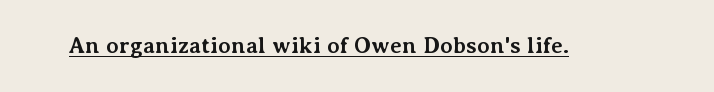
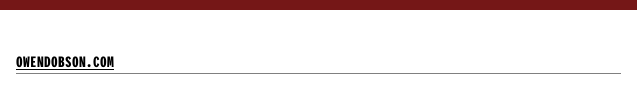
[68,37,570,58] An organizational wiki of Owen Dobson's life. -> [16,56,114,68] OWENDOBSON.COM

